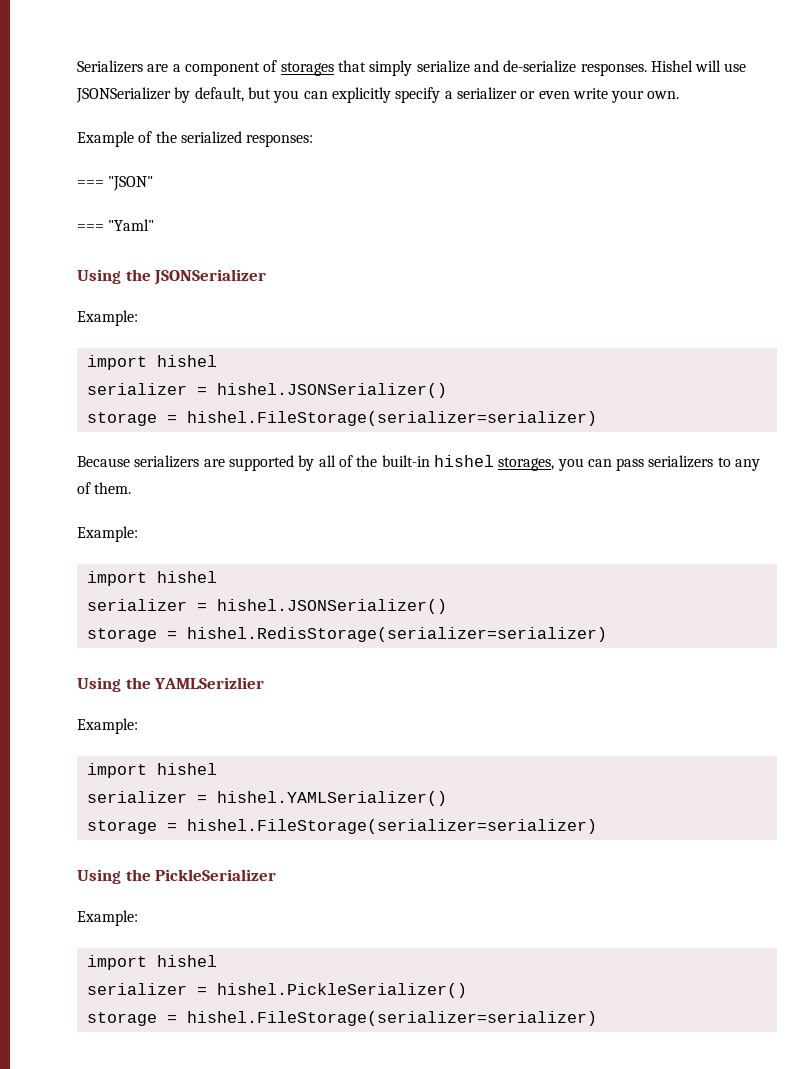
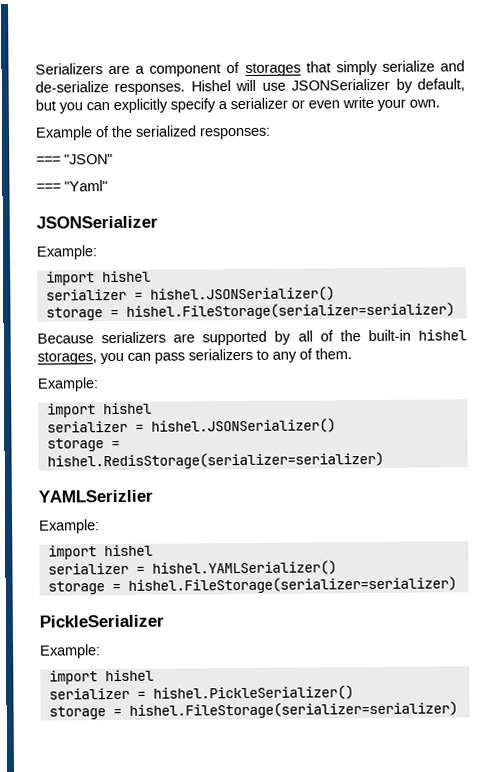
[77,269,151,284] Using the -> (108, 186) none
[77,677,151,692] Using the -> (384, 460) none
[77,869,151,884] Using the -> (457, 585) none

